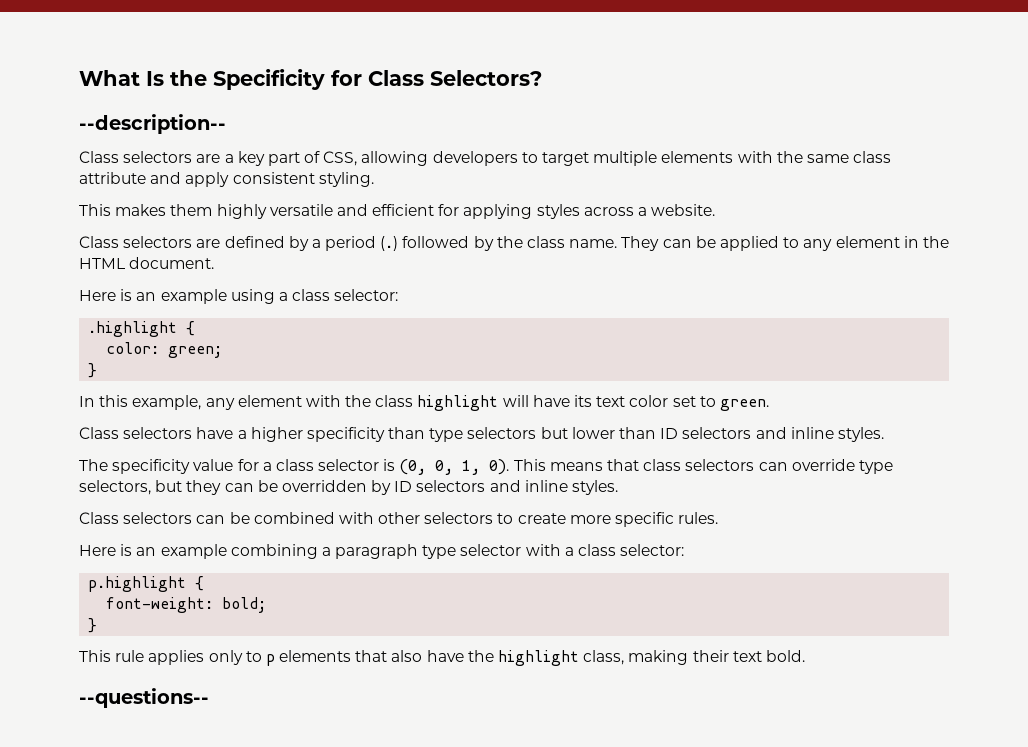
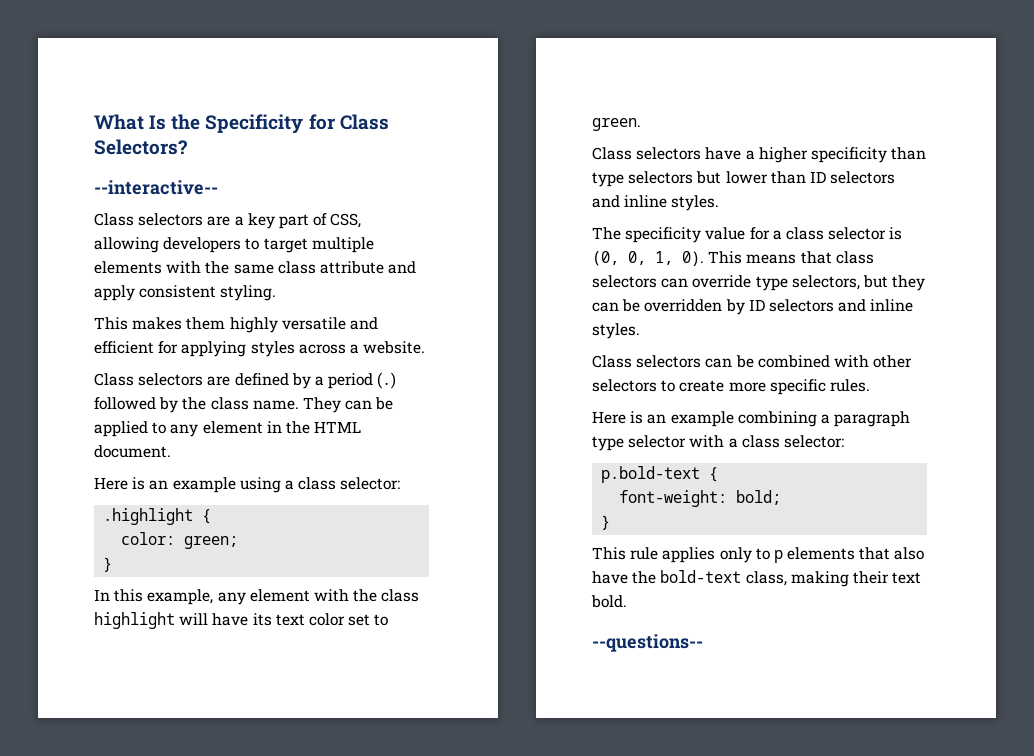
[79,114,226,134] --description-- -> [94,180,218,195] --interactive--
[88,576,187,592] p.highlight -> [601,466,701,483] p.bold-text
[498,650,580,666] highlight -> [660,570,742,583] bold-text

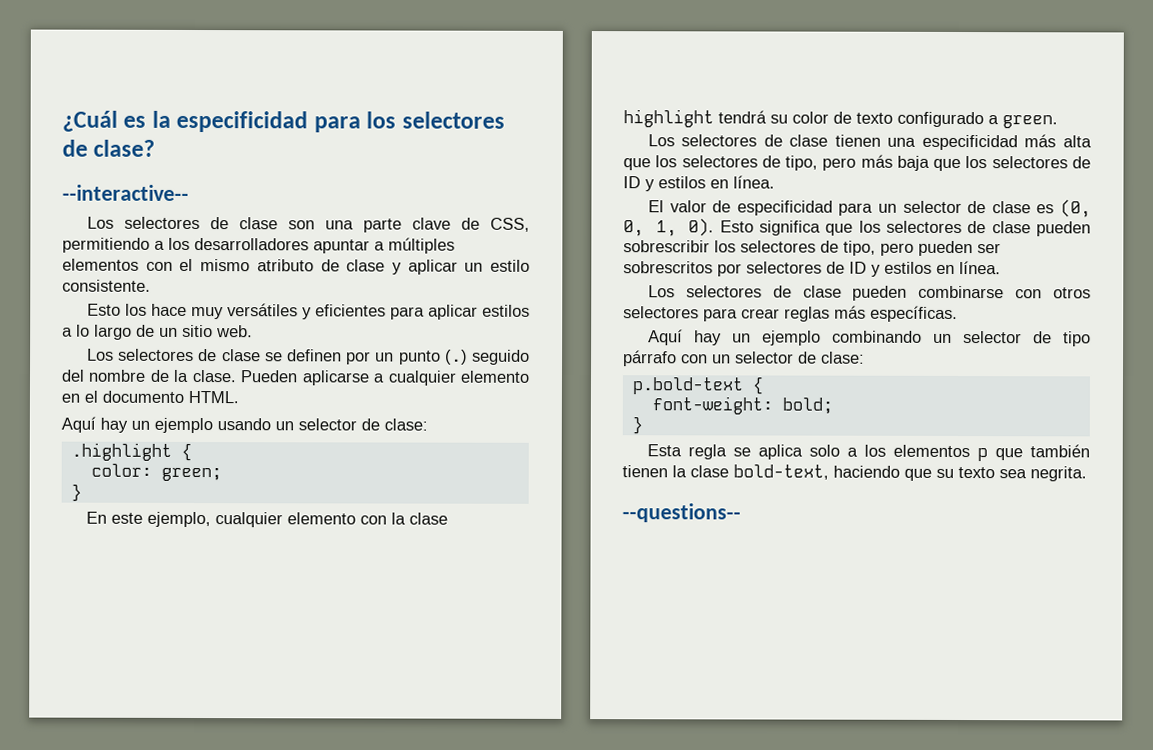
[94,114,389,134] [94,139,188,155] [94,180,218,195] [94,213,362,229] [94,237,374,253] [94,261,417,274] [94,285,277,301] [94,317,378,333] [94,341,426,357] [94,372,397,389] [94,397,394,413] [94,421,362,437] [94,445,171,458] [94,477,401,493] What Is the Specificity for Class Selectors? // --interactive-- // Class selectors are a key part of CSS, allowing developers to target multiple elements with the same class attribute and apply consistent styling. // This makes them highly versatile and efficient for applying styles across a website. // Class selectors are defined by a period (.) followed by the class name. They can be applied to any element in the HTML document. // Here is an example using a class selector: -> [62,110,505,133] [62,139,156,157] [62,184,189,201] [86,216,530,233] [62,237,455,254] [62,258,530,275] [62,279,151,292] [86,303,530,320] [62,324,253,340] [86,348,531,365] [61,369,530,386] [61,390,239,404] [61,416,428,434] ¿Cuál es la especificidad para los selectores de clase? // --interactive-- // Los selectores de clase son una parte clave de CSS, permitiendo a los desarrolladores apuntar a múltiples elementos con el mismo atributo de clase y aplicar un estilo consistente. // Esto los hace muy versátiles y eficientes para aplicar estilos a lo largo de un sitio web. // Los selectores de clase se definen por un punto (.) seguido del nombre de la clase. Pueden aplicarse a cualquier elemento en el documento HTML. // Aquí hay un ejemplo usando un selector de clase:
[94,589,420,605] [94,612,389,629] [592,118,641,131] [592,147,927,163] [592,171,896,187] [592,195,720,211] [592,227,903,243] [592,251,874,266] [592,275,926,291] [592,299,914,315] [592,323,640,339] [592,355,913,368] [592,379,870,395] [592,411,911,427] [592,435,844,451] In this example, any element with the class highlight will have its text color set to green. // Class selectors have a higher specificity than type selectors but lower than ID selectors and inline styles. // The specificity value for a class selector is (0, 0, 1, 0). This means that class selectors can override type selectors, but they can be overridden by ID selectors and inline styles. // Class selectors can be combined with other selectors to create more specific rules. // Here is an example combining a paragraph type selector with a class selector: -> [85,511,448,528] [623,109,1058,129] [647,134,1092,151] [623,154,1091,172] [623,175,775,192] [647,199,1091,218] [623,218,1091,237] [623,240,1001,257] [623,261,1001,277] [647,285,1091,301] [623,305,958,322] [647,329,1091,347] [623,350,865,367] En este ejemplo, cualquier elemento con la clase highlight tendrá su color de texto configurado a green. // Los selectores de clase tienen una especificidad más alta que los selectores de tipo, pero más baja que los selectores de ID y estilos en línea. // El valor de especificidad para un selector de clase es (0, 0, 1, 0). Esto significa que los selectores de clase pueden sobrescribir los selectores de tipo, pero pueden ser sobrescritos por selectores de ID y estilos en línea. // Los selectores de clase pueden combinarse con otros selectores para crear reglas más específicas. // Aquí hay un ejemplo combinando un selector de tipo párrafo con un selector de clase:
[592,547,925,563] [592,570,922,587] [591,595,627,608] This rule applies only to p elements that also have the bold-text class, making their text bold. -> [646,444,1090,462] [622,464,1087,482] Esta regla se aplica solo a los elementos p que también tienen la clase bold-text, haciendo que su texto sea negrita.

